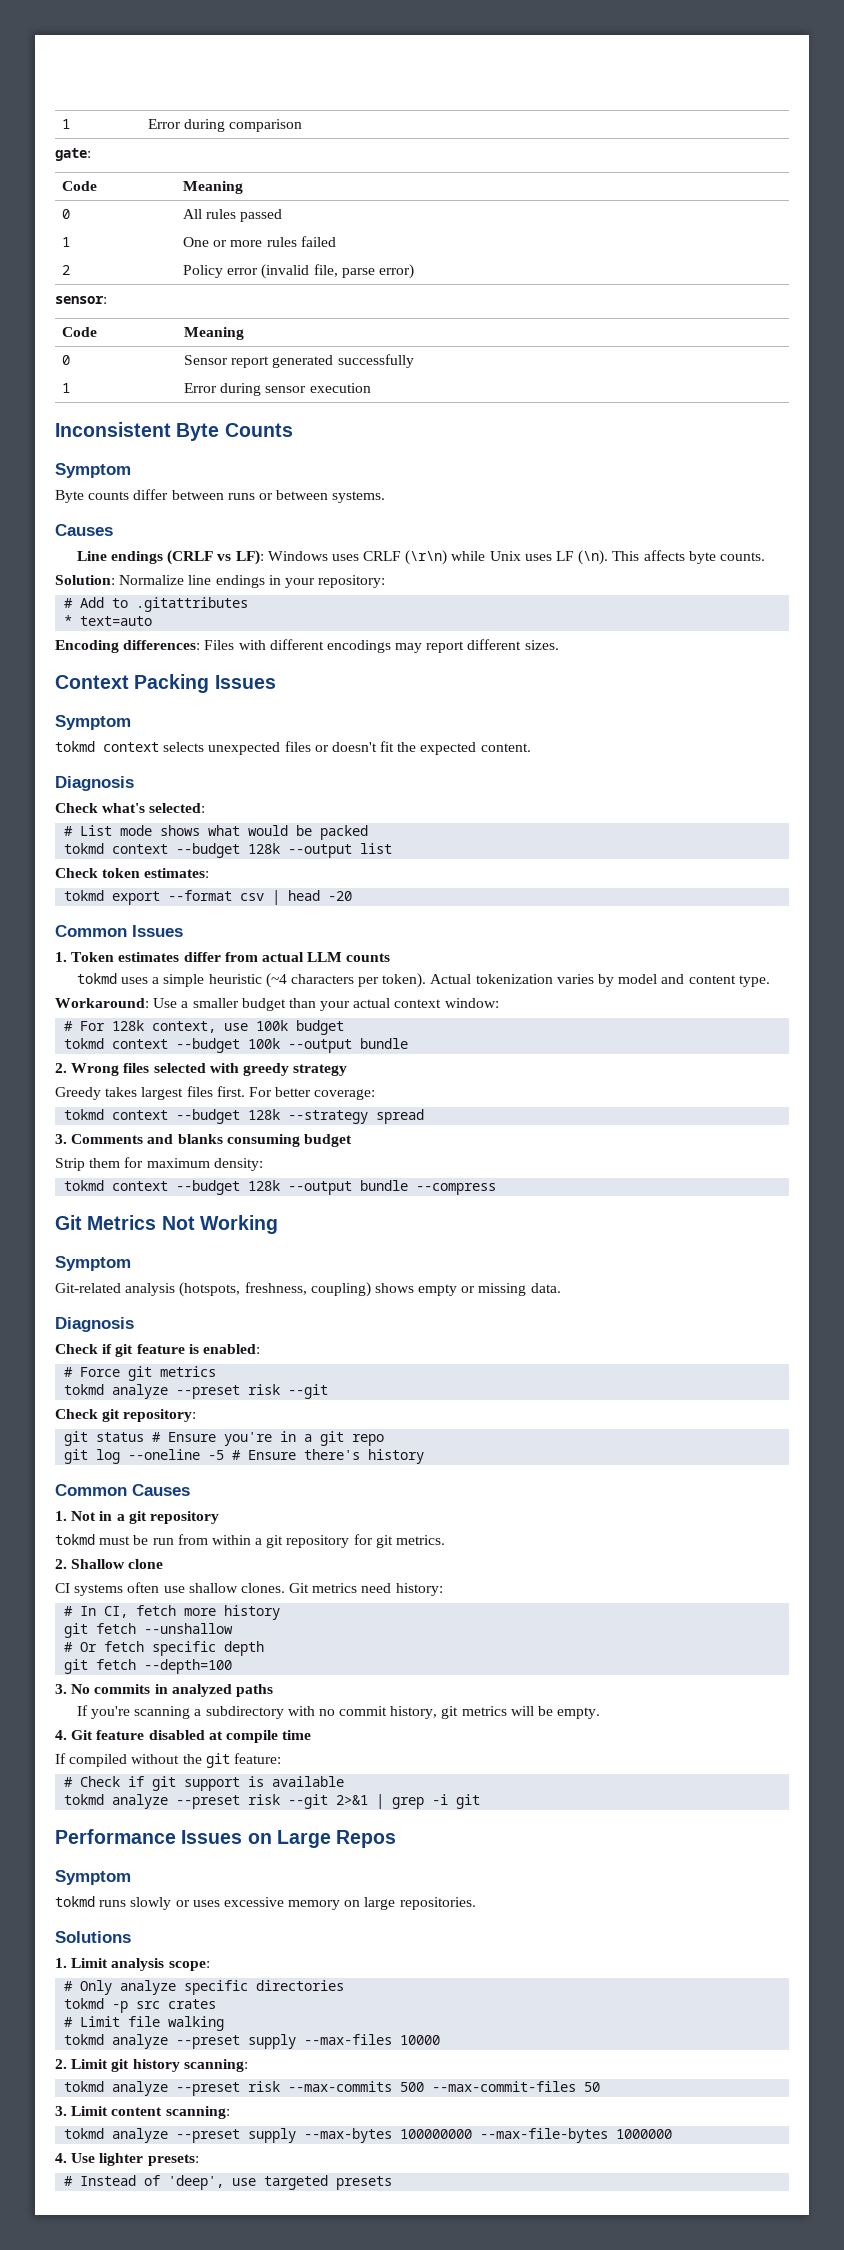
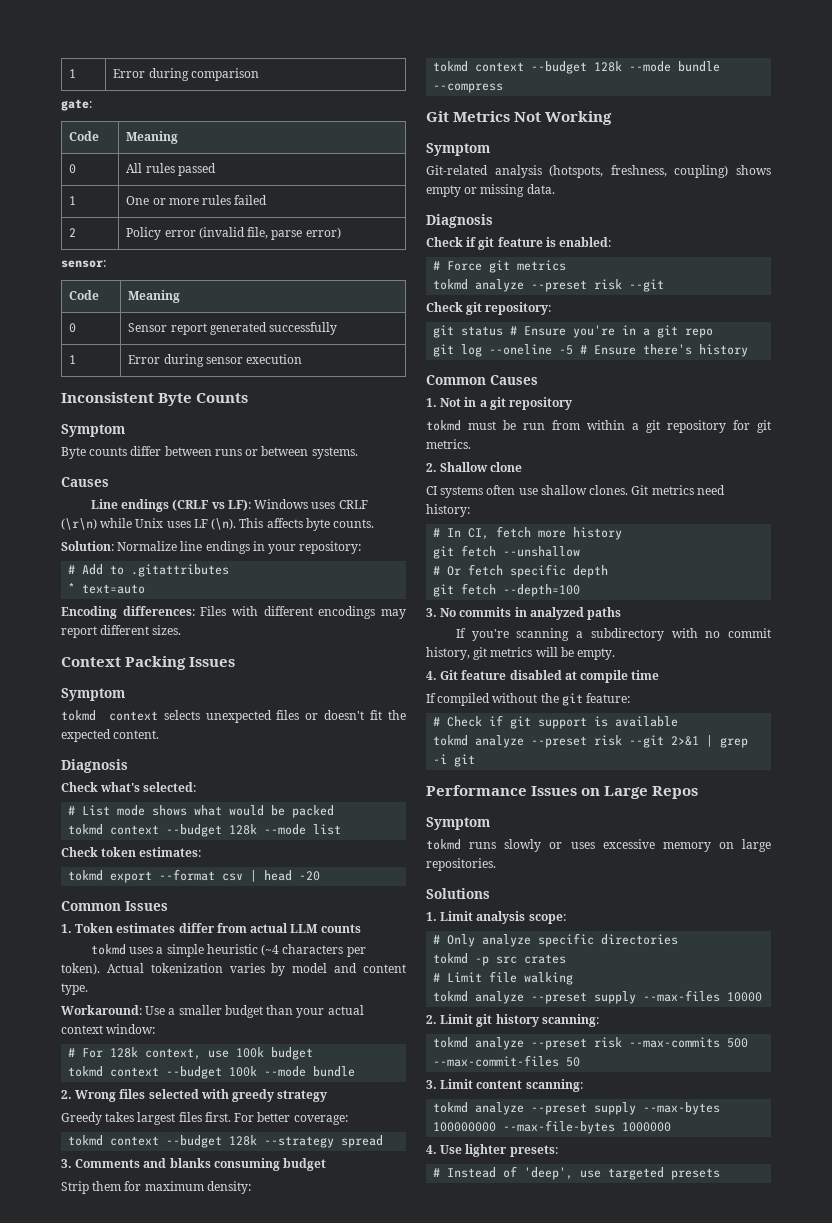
[288,844,353,858] --output -> [264,824,307,835] --mode
[288,1039,353,1053] --output -> [264,1066,307,1077] --mode
[288,1181,353,1195] --output -> [629,61,672,72] --mode

